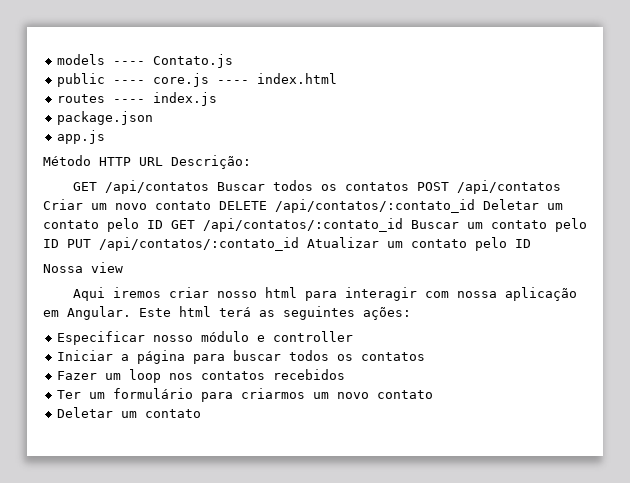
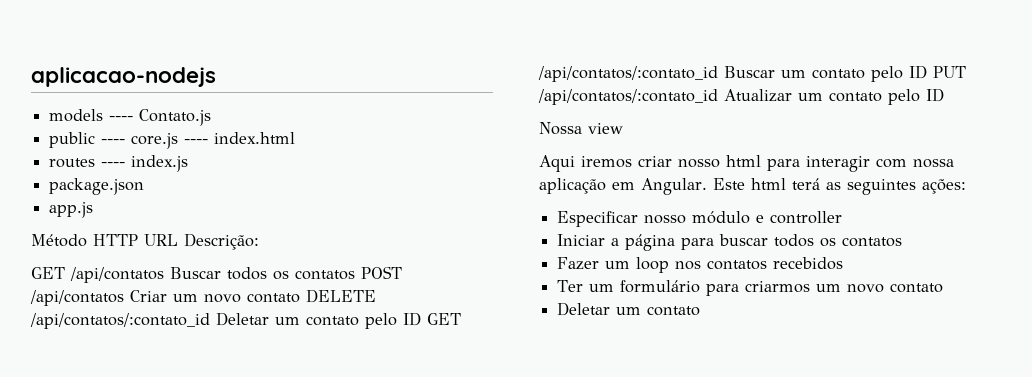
(56, 59) none -> [31,67,216,87] aplicacao-nodejs //

